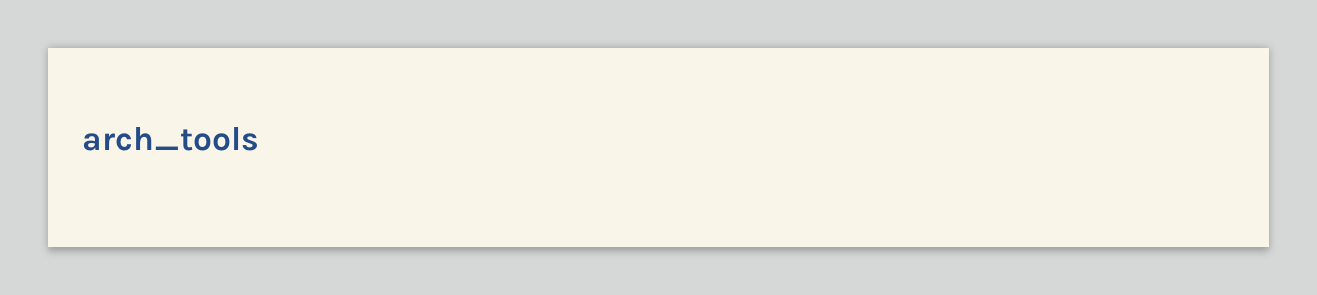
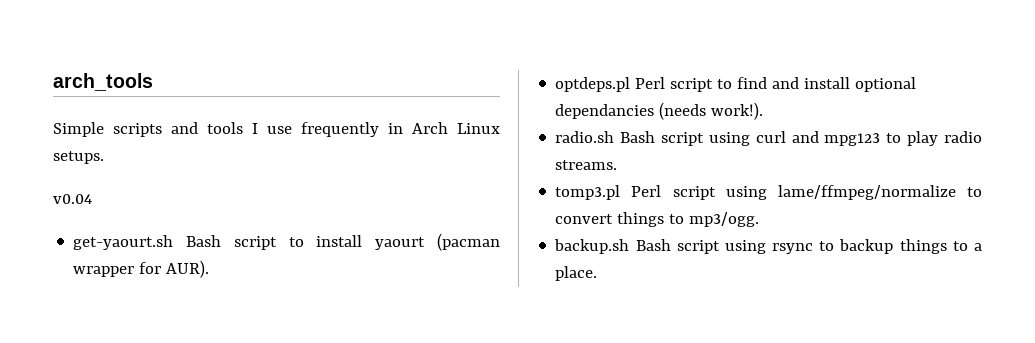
(259, 139) none -> [53,122,500,137] [53,151,104,164] [53,194,92,204] [73,233,500,251] [73,260,210,278] [555,77,917,92] [555,102,764,120] [555,131,982,146] [555,160,618,170] [555,185,982,200] [555,212,760,227] [554,239,982,254] [555,266,598,281] // Simple scripts and tools I use frequently in Arch Linux setups. // v0.04 // get-yaourt.sh Bash script to install yaourt (pacman wrapper for AUR). // optdeps.pl Perl script to find and install optional dependancies (needs work!). // radio.sh Bash script using curl and mpg123 to play radio streams. // tomp3.pl Perl script using lame/ffmpeg/normalize to convert things to mp3/ogg. // backup.sh Bash script using rsync to backup things to a place.

